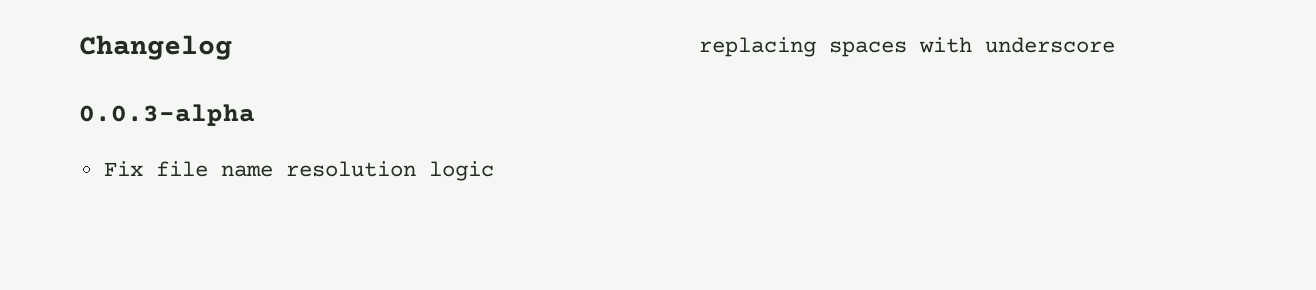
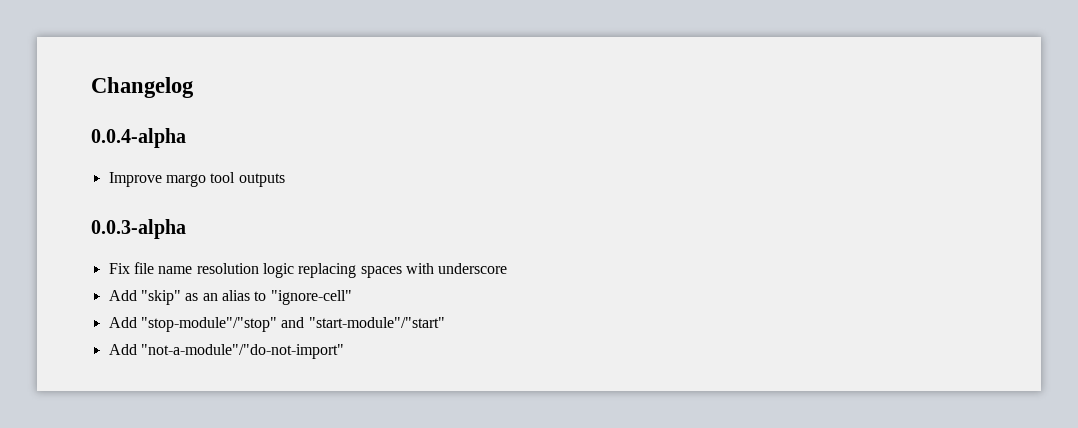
(232, 47) none -> [91,128,186,148] [108,172,285,187] // 0.0.4-alpha // Improve margo tool outputs
(1115, 45) none -> [108,290,352,305] [108,317,445,332] [108,344,344,359] // Add "skip" as an alias to "ignore-cell" // Add "stop-module"/"stop" and "start-module"/"start" // Add "not-a-module"/"do-not-import"

